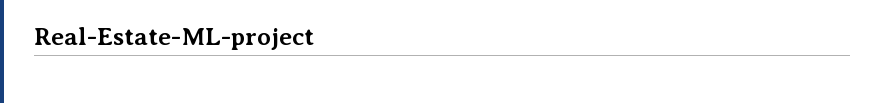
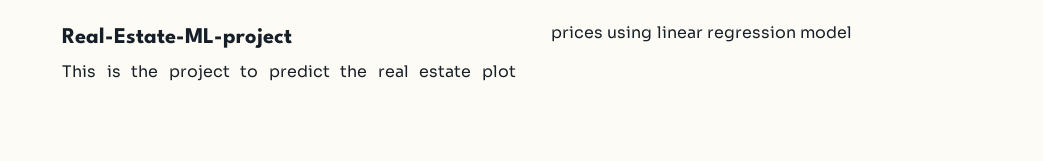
(314, 38) none -> [62,65,516,81] [551,26,853,42] // This is the project to predict the real estate plot prices using linear regression model

